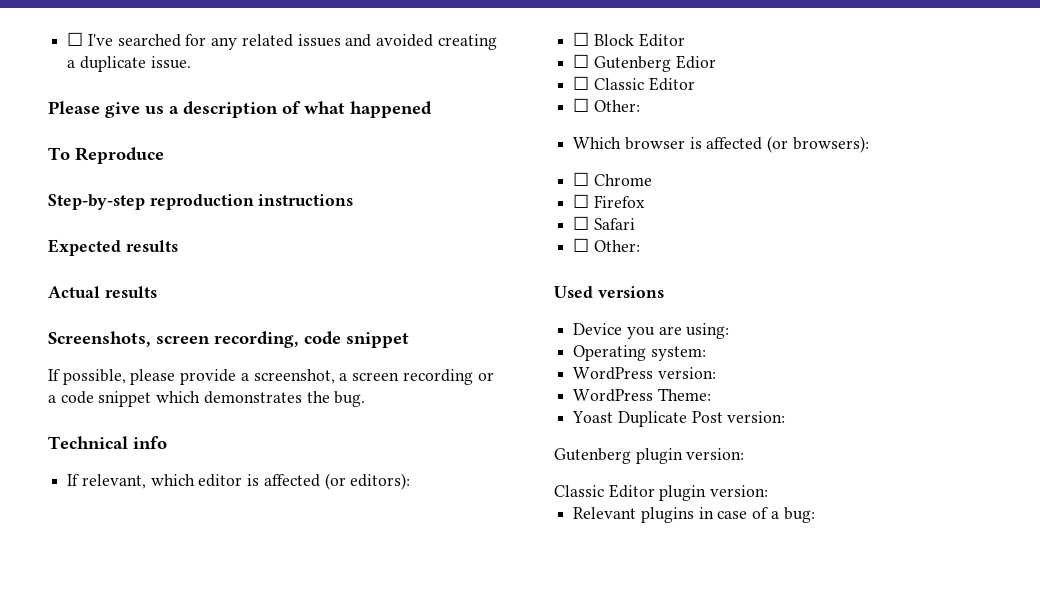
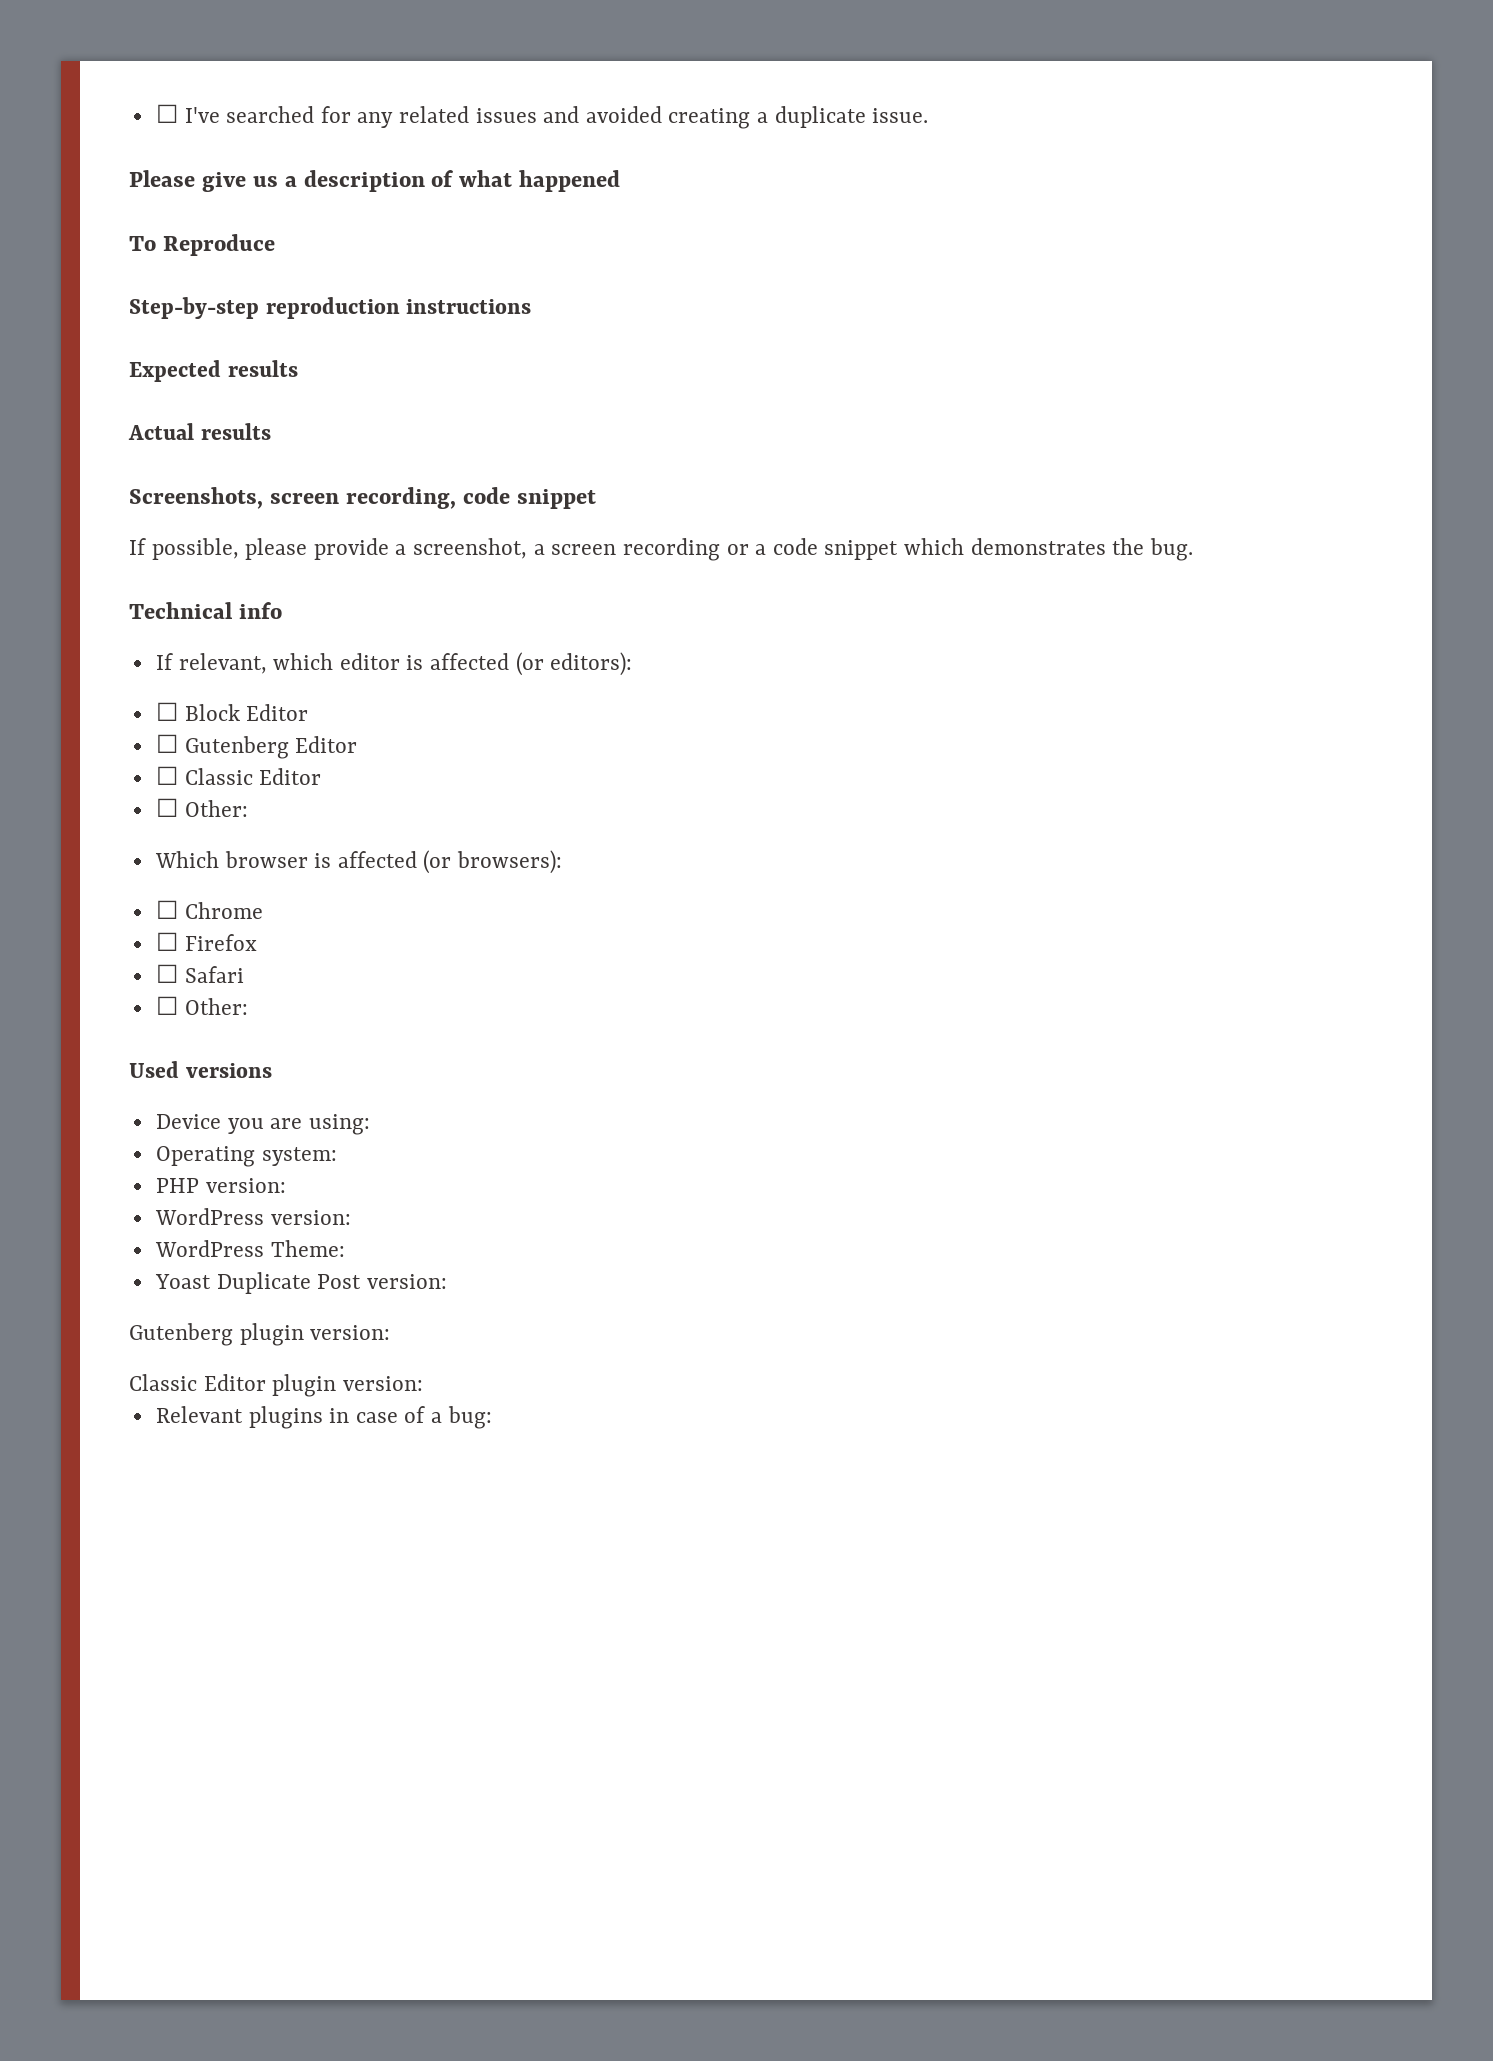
[675,55,716,69] Edior -> [295,736,358,753] Editor
(706, 353) none -> [155,1178,286,1193] // PHP version:

